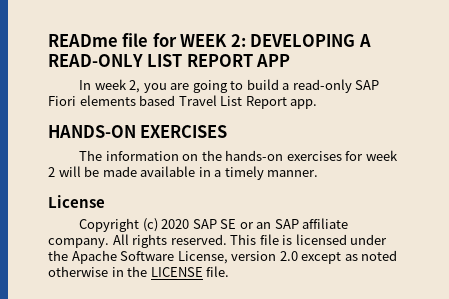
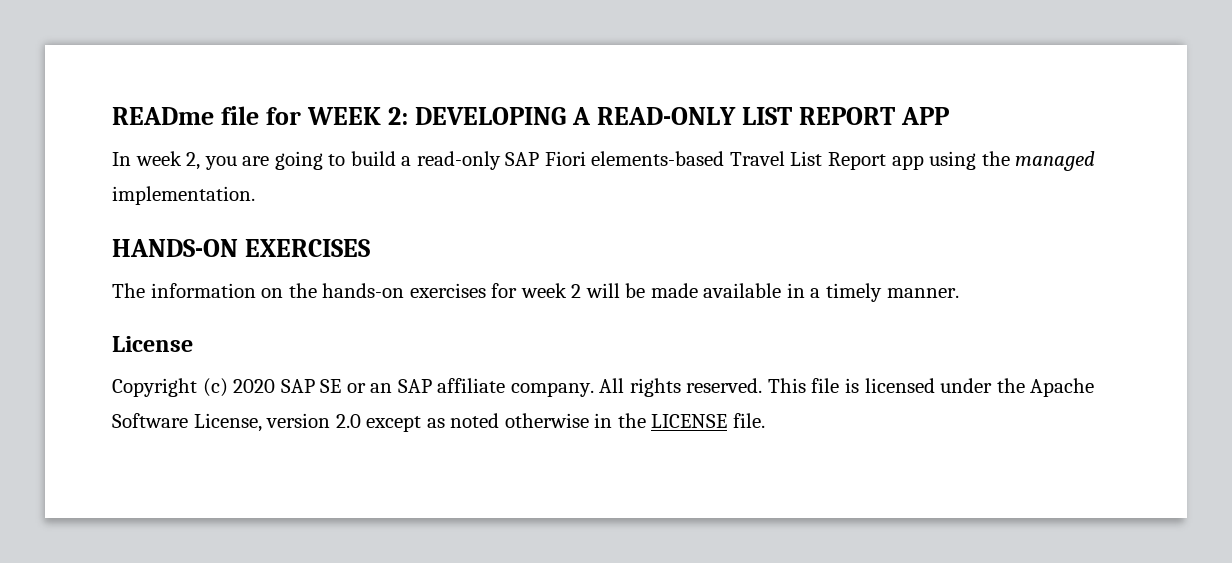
[79,95,176,106] elements based -> [591,151,725,166] elements-based
[290,99,318,109] app. -> [891,151,1096,171] [112,186,255,205] app using the managed implementation.

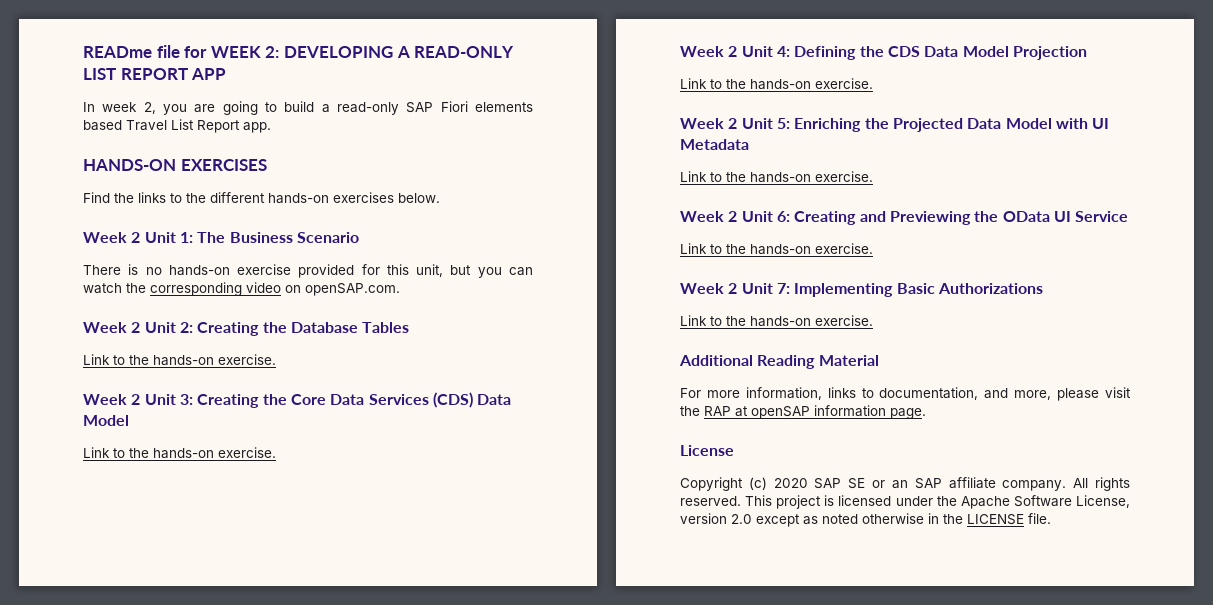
[591,151,725,166] elements-based -> [474,102,533,112] [83,120,122,131] elements based
[891,151,1096,171] [112,186,255,205] [112,239,371,257] [112,283,959,302] app using the managed implementation. // HANDS-ON EXERCISES // The information on the hands-on exercises for week 2 will be made available in a timely manner. -> [243,122,271,133] [83,159,267,171] [83,192,440,204] [83,232,359,243] [83,264,533,278] [83,282,400,296] [83,322,410,336] [83,354,276,366] [83,392,512,408] [83,415,129,426] [83,447,276,459] [680,46,1087,60] [680,78,873,90] [680,118,1110,132] [680,139,749,150] [680,171,873,183] [680,211,1129,225] [680,243,873,255] [680,283,1043,297] [680,315,873,327] [679,355,879,369] [680,387,1131,401] [680,405,926,419] app. // HANDS-ON EXERCISES // Find the links to the different hands-on exercises below. // Week 2 Unit 1: The Business Scenario // There is no hands-on exercise provided for this unit, but you can watch the corresponding video on openSAP.com. // Week 2 Unit 2: Creating the Database Tables // Link to the hands-on exercise. // Week 2 Unit 3: Creating the Core Data Services (CDS) Data Model // Link to the hands-on exercise. // Week 2 Unit 4: Defining the CDS Data Model Projection // Link to the hands-on exercise. // Week 2 Unit 5: Enriching the Projected Data Model with UI Metadata // Link to the hands-on exercise. // Week 2 Unit 6: Creating and Previewing the OData UI Service // Link to the hands-on exercise. // Week 2 Unit 7: Implementing Basic Authorizations // Link to the hands-on exercise. // Additional Reading Material // For more information, links to documentation, and more, please visit the RAP at openSAP information page.
[811,378,840,393] file -> [776,495,822,509] project

